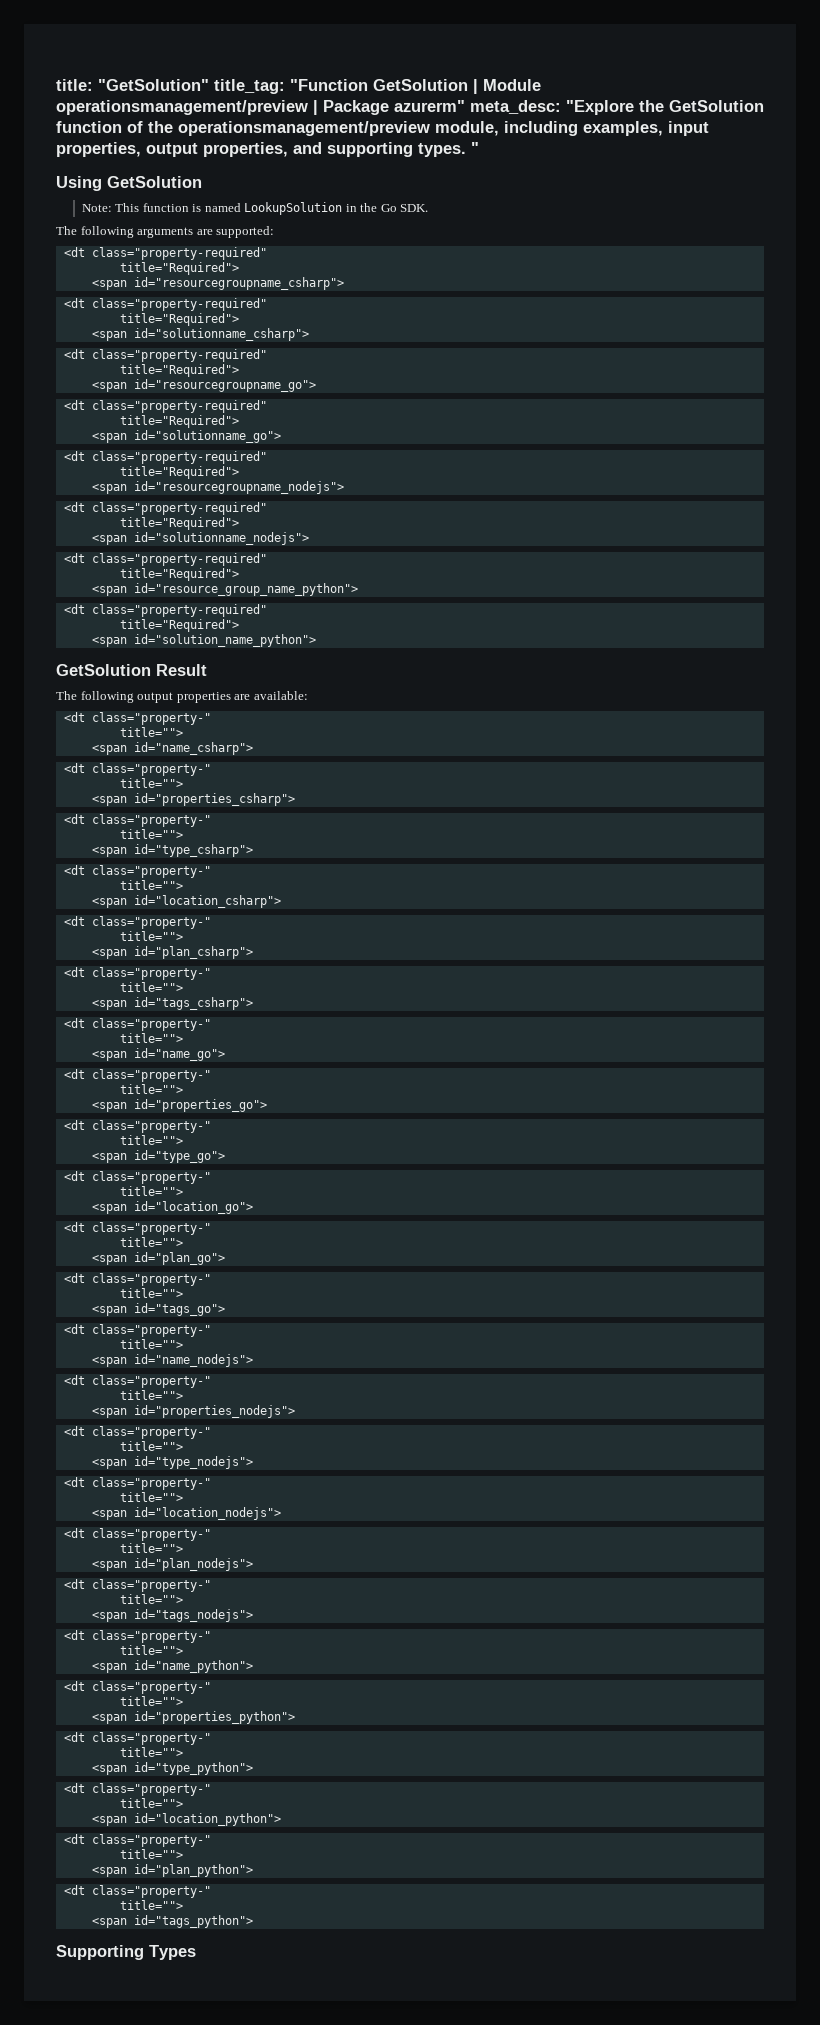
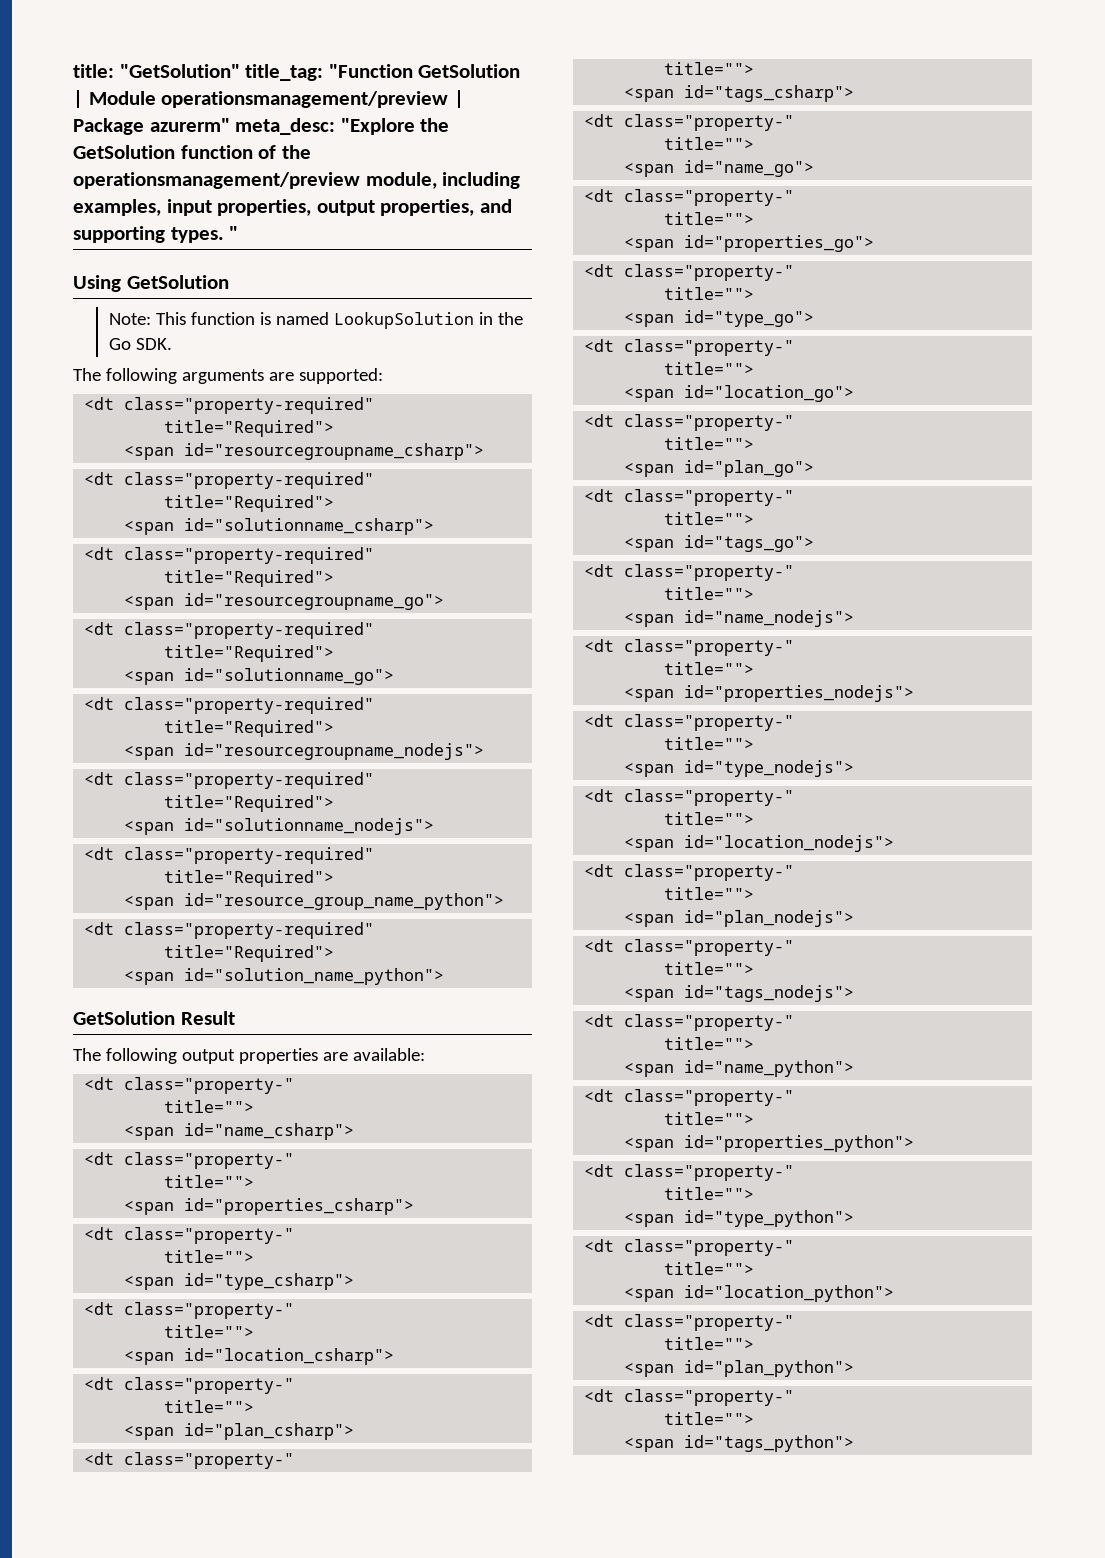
[56,1945,196,1960] // Supporting Types -> (855, 1443) none

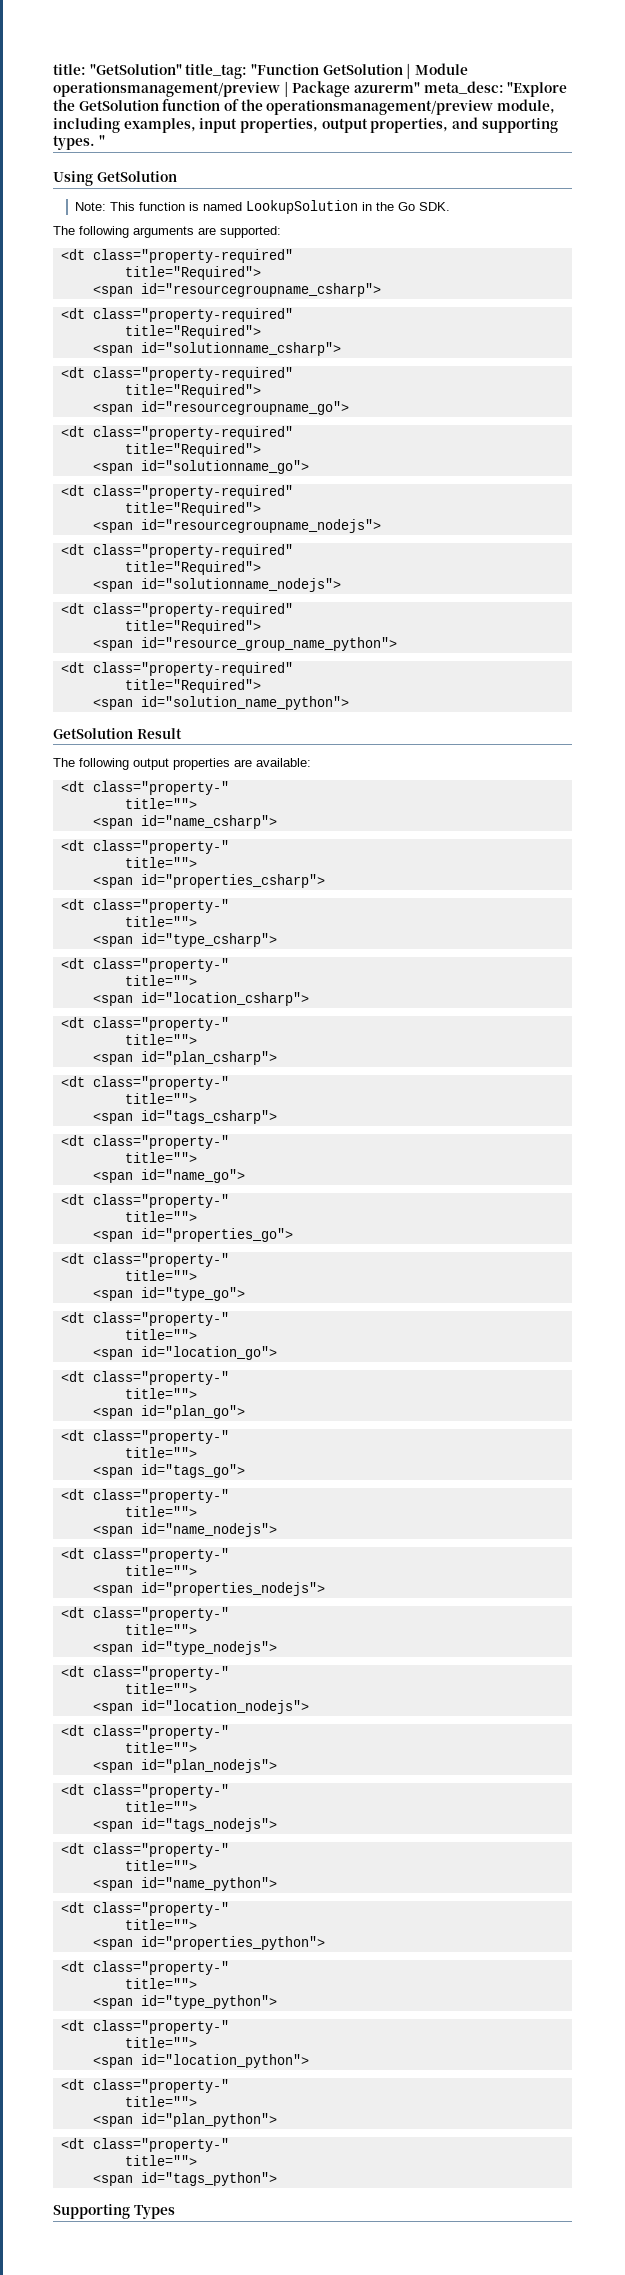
(855, 1443) none -> [53,2204,175,2219] // Supporting Types

